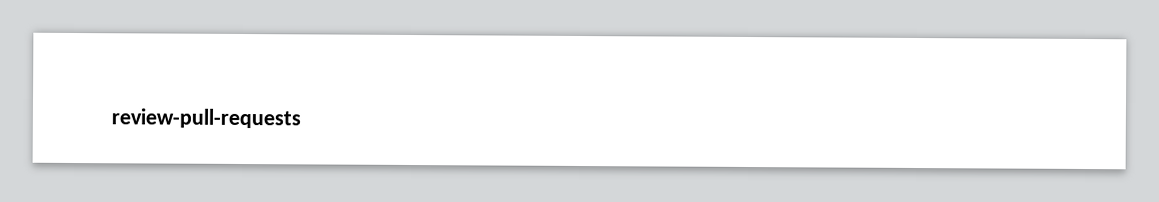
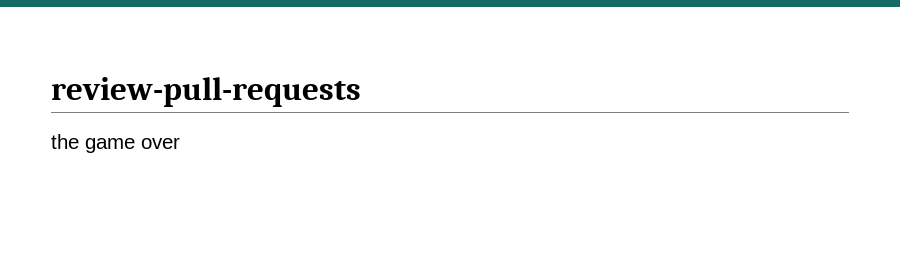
(301, 118) none -> [51,134,180,153] // the game over

